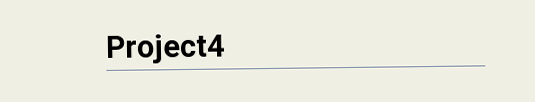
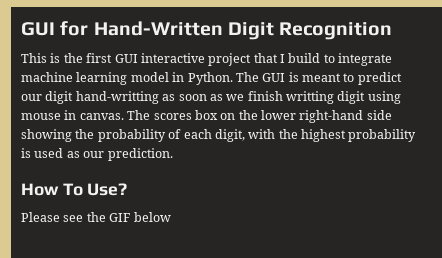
[105,33,226,64] Project4 -> [21,21,393,40] [21,53,393,66] [21,72,402,85] [21,91,401,104] [21,110,392,123] [21,129,417,142] [21,148,173,161] [21,183,128,196] [21,212,171,222] GUI for Hand-Written Digit Recognition // This is the first GUI interactive project that I build to integrate machine learning model in Python. The GUI is meant to predict our digit hand-writting as soon as we finish writting digit using mouse in canvas. The scores box on the lower right-hand side showing the probability of each digit, with the highest probability is used as our prediction. // How To Use? // Please see the GIF below

